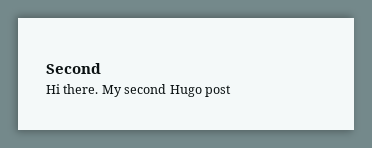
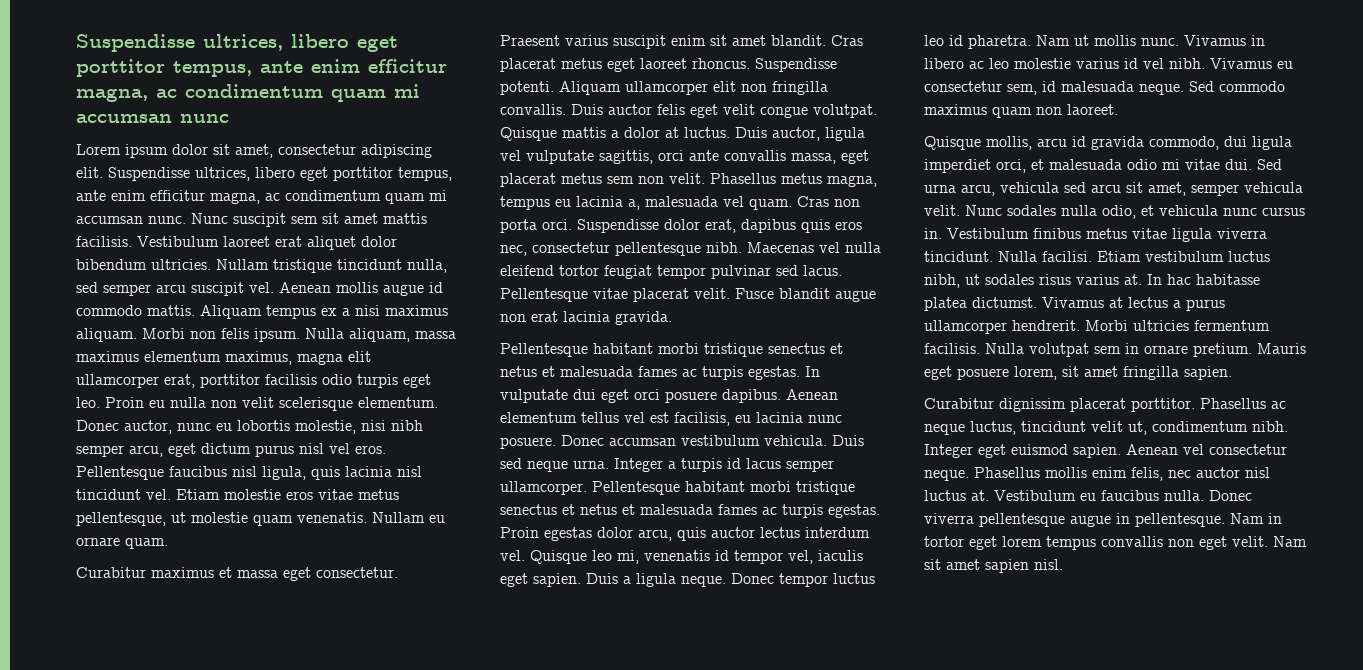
[46,63,101,74] [46,84,231,97] Second // Hi there. My second Hugo post -> [76,34,398,52] [76,59,447,77] [76,84,420,102] [76,114,229,123] [76,144,432,158] [76,167,452,181] [76,190,447,204] [76,213,427,227] [76,236,397,250] [76,259,447,273] [76,282,443,296] [76,305,448,319] [76,328,456,342] [76,351,371,365] [76,374,431,388] [76,397,438,411] [76,420,423,434] [76,443,386,457] [76,466,422,480] [76,489,399,500] [76,512,445,526] [76,537,168,549] [76,567,398,581] [500,35,863,49] [500,58,837,72] [500,81,828,95] [500,104,877,118] [500,127,865,141] [500,150,869,164] [500,173,877,187] [500,196,860,210] [500,219,862,233] [500,242,881,256] [500,265,842,279] [500,288,876,302] [500,311,672,325] [500,343,843,357] [500,366,820,380] [500,389,838,403] [500,412,842,426] [500,435,864,449] [500,458,834,472] [500,481,855,495] [500,504,880,518] [500,527,870,541] [500,550,863,564] [500,573,875,587] [924,35,1265,49] [924,58,1293,69] [924,81,1285,95] [924,104,1118,118] [924,136,1292,150] [924,159,1282,173] [924,182,1303,196] [924,205,1305,219] [924,228,1267,242] [924,251,1270,262] [924,274,1260,288] [924,297,1225,311] [924,320,1270,334] [924,343,1306,357] [924,366,1232,380] [924,398,1286,412] [924,421,1288,435] [924,444,1287,458] [924,467,1270,481] [924,490,1252,501] [924,513,1282,527] [924,536,1307,550] [924,559,1063,573] Suspendisse ultrices, libero eget porttitor tempus, ante enim efficitur magna, ac condimentum quam mi accumsan nunc // Lorem ipsum dolor sit amet, consectetur adipiscing elit. Suspendisse ultrices, libero eget porttitor tempus, ante enim efficitur magna, ac condimentum quam mi accumsan nunc. Nunc suscipit sem sit amet mattis facilisis. Vestibulum laoreet erat aliquet dolor bibendum ultricies. Nullam tristique tincidunt nulla, sed semper arcu suscipit vel. Aenean mollis augue id commodo mattis. Aliquam tempus ex a nisi maximus aliquam. Morbi non felis ipsum. Nulla aliquam, massa maximus elementum maximus, magna elit ullamcorper erat, porttitor facilisis odio turpis eget leo. Proin eu nulla non velit scelerisque elementum. Donec auctor, nunc eu lobortis molestie, nisi nibh semper arcu, eget dictum purus nisl vel eros. Pellentesque faucibus nisl ligula, quis lacinia nisl tincidunt vel. Etiam molestie eros vitae metus pellentesque, ut molestie quam venenatis. Nullam eu ornare quam. // Curabitur maximus et massa eget consectetur. Praesent varius suscipit enim sit amet blandit. Cras placerat metus eget laoreet rhoncus. Suspendisse potenti. Aliquam ullamcorper elit non fringilla convallis. Duis auctor felis eget velit congue volutpat. Quisque mattis a dolor at luctus. Duis auctor, ligula vel vulputate sagittis, orci ante convallis massa, eget placerat metus sem non velit. Phasellus metus magna, tempus eu lacinia a, malesuada vel quam. Cras non porta orci. Suspendisse dolor erat, dapibus quis eros nec, consectetur pellentesque nibh. Maecenas vel nulla eleifend tortor feugiat tempor pulvinar sed lacus. Pellentesque vitae placerat velit. Fusce blandit augue non erat lacinia gravida. // Pellentesque habitant morbi tristique senectus et netus et malesuada fames ac turpis egestas. In vulputate dui eget orci posuere dapibus. Aenean elementum tellus vel est facilisis, eu lacinia nunc posuere. Donec accumsan vestibulum vehicula. Duis sed neque urna. Integer a turpis id lacus semper ullamcorper. Pellentesque habitant morbi tristique senectus et netus et malesuada fames ac turpis egestas. Proin egestas dolor arcu, quis auctor lectus interdum vel. Quisque leo mi, venenatis id tempor vel, iaculis eget sapien. Duis a ligula neque. Donec tempor luctus leo id pharetra. Nam ut mollis nunc. Vivamus in libero ac leo molestie varius id vel nibh. Vivamus eu consectetur sem, id malesuada neque. Sed commodo maximus quam non laoreet. // Quisque mollis, arcu id gravida commodo, dui ligula imperdiet orci, et malesuada odio mi vitae dui. Sed urna arcu, vehicula sed arcu sit amet, semper vehicula velit. Nunc sodales nulla odio, et vehicula nunc cursus in. Vestibulum finibus metus vitae ligula viverra tincidunt. Nulla facilisi. Etiam vestibulum luctus nibh, ut sodales risus varius at. In hac habitasse platea dictumst. Vivamus at lectus a purus ullamcorper hendrerit. Morbi ultricies fermentum facilisis. Nulla volutpat sem in ornare pretium. Mauris eget posuere lorem, sit amet fringilla sapien. // Curabitur dignissim placerat porttitor. Phasellus ac neque luctus, tincidunt velit ut, condimentum nibh. Integer eget euismod sapien. Aenean vel consectetur neque. Phasellus mollis enim felis, nec auctor nisl luctus at. Vestibulum eu faucibus nulla. Donec viverra pellentesque augue in pellentesque. Nam in tortor eget lorem tempus convallis non eget velit. Nam sit amet sapien nisl.

